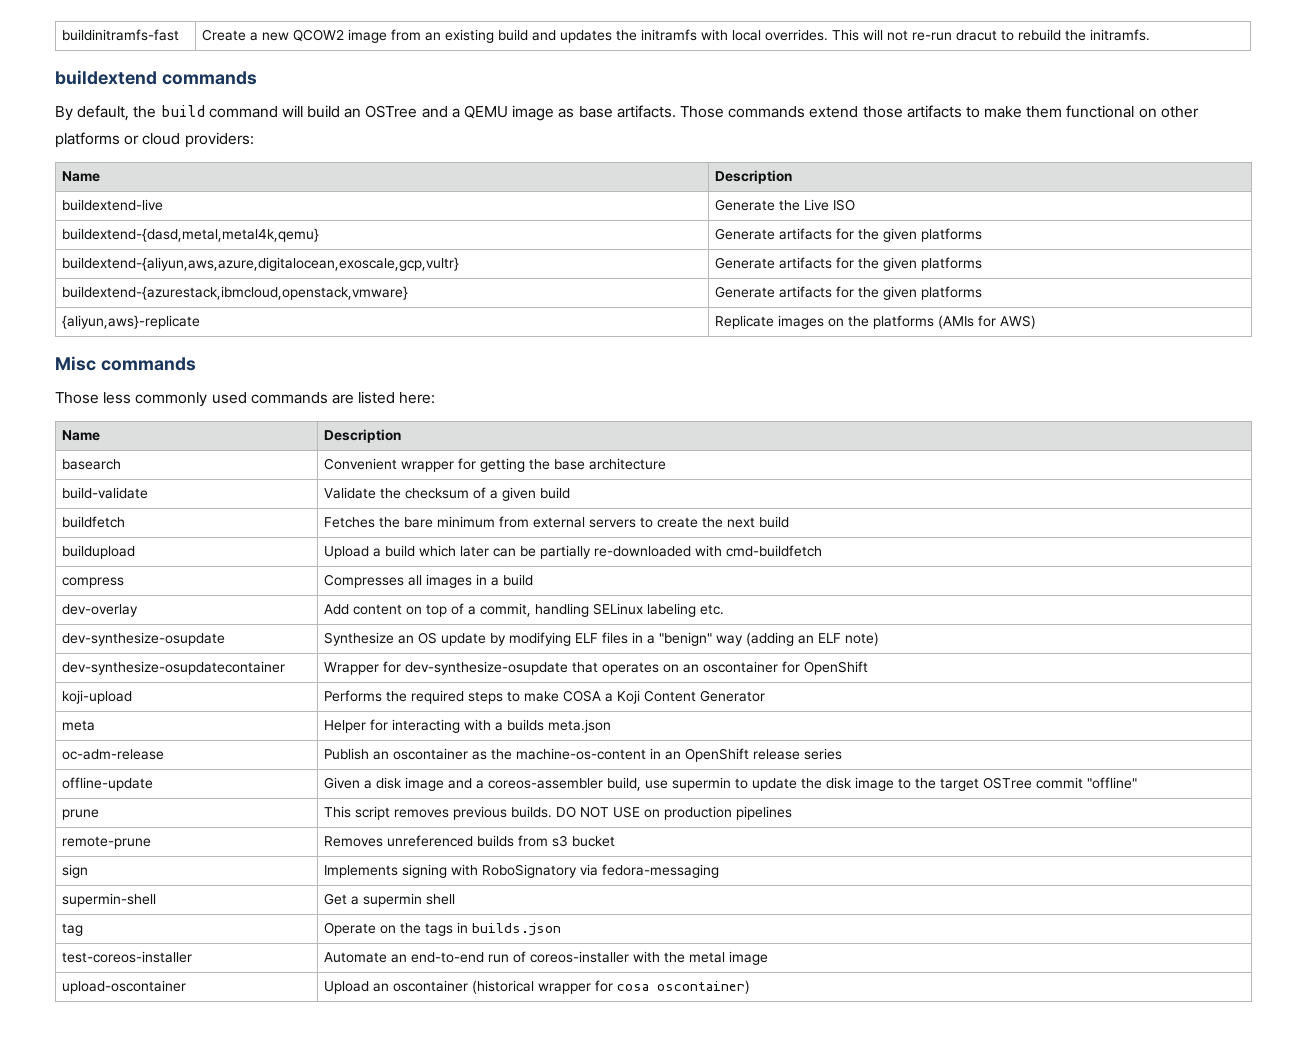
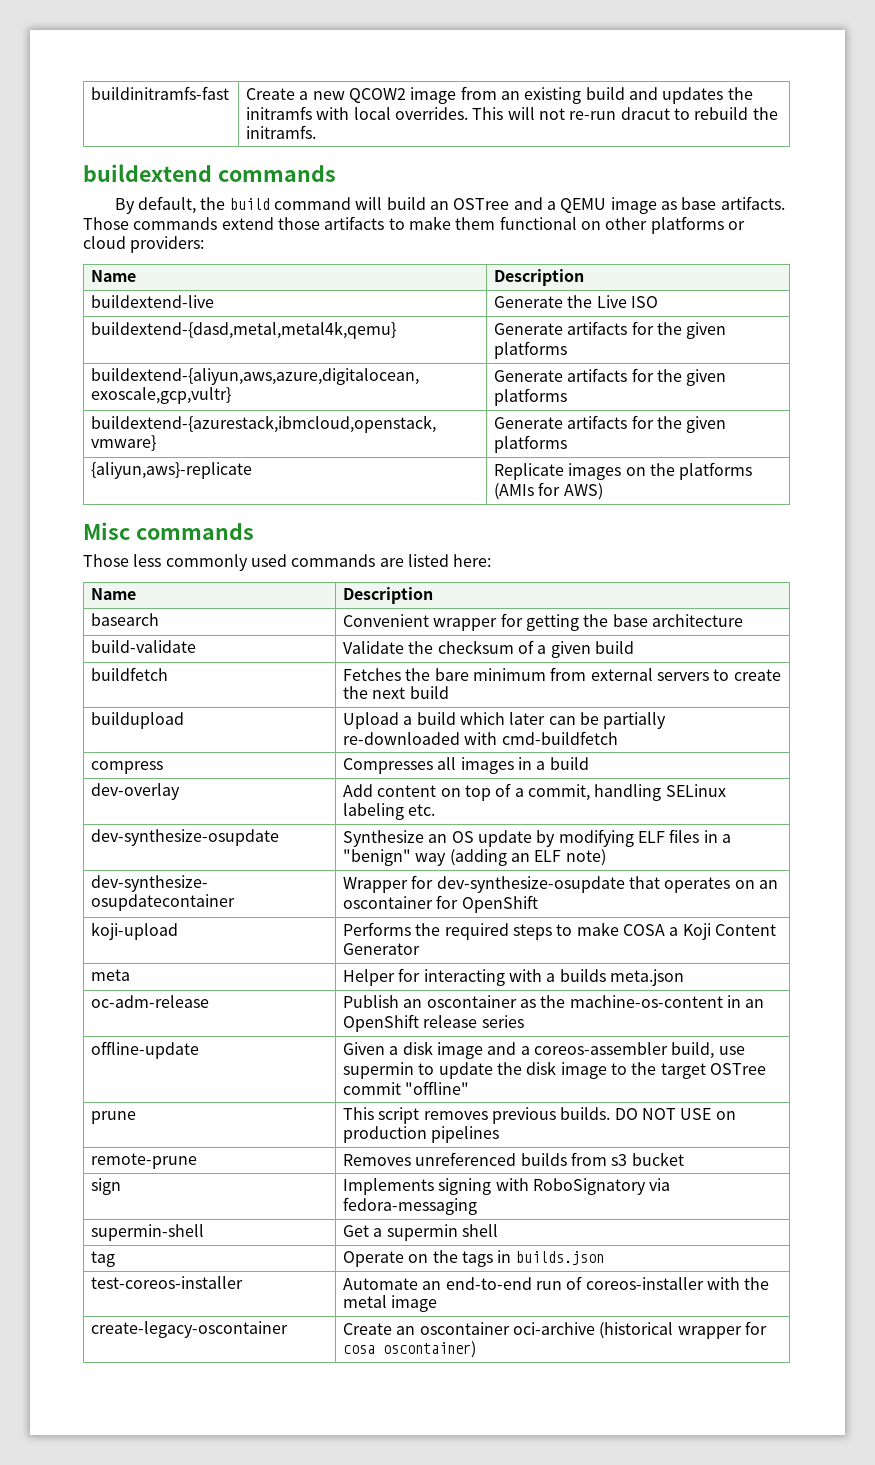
[61,980,186,994] [323,980,468,994] upload-oscontainer | Upload an oscontainer -> [91,1321,289,1338] [343,1322,595,1335] create-legacy-oscontainer | Create an oscontainer oci-archive

